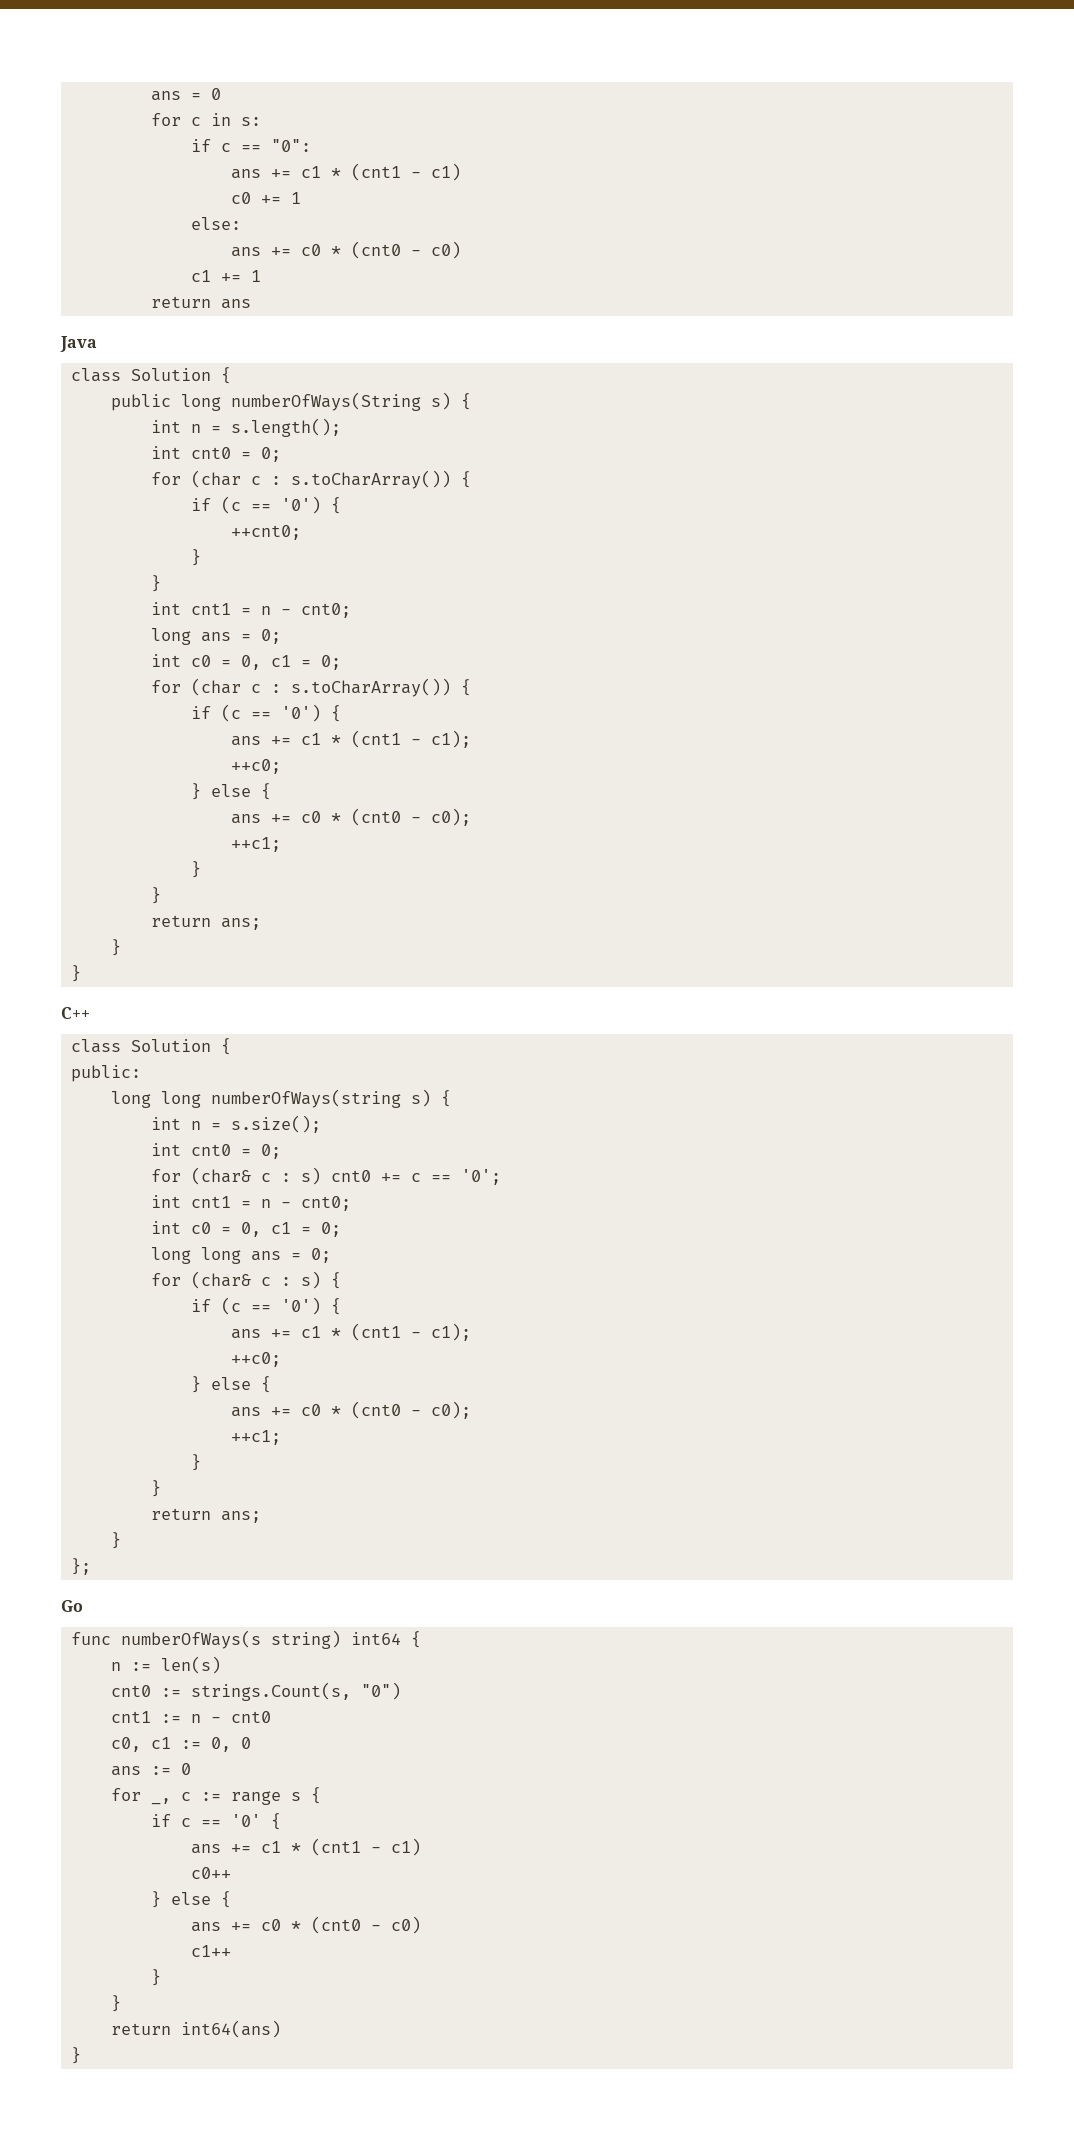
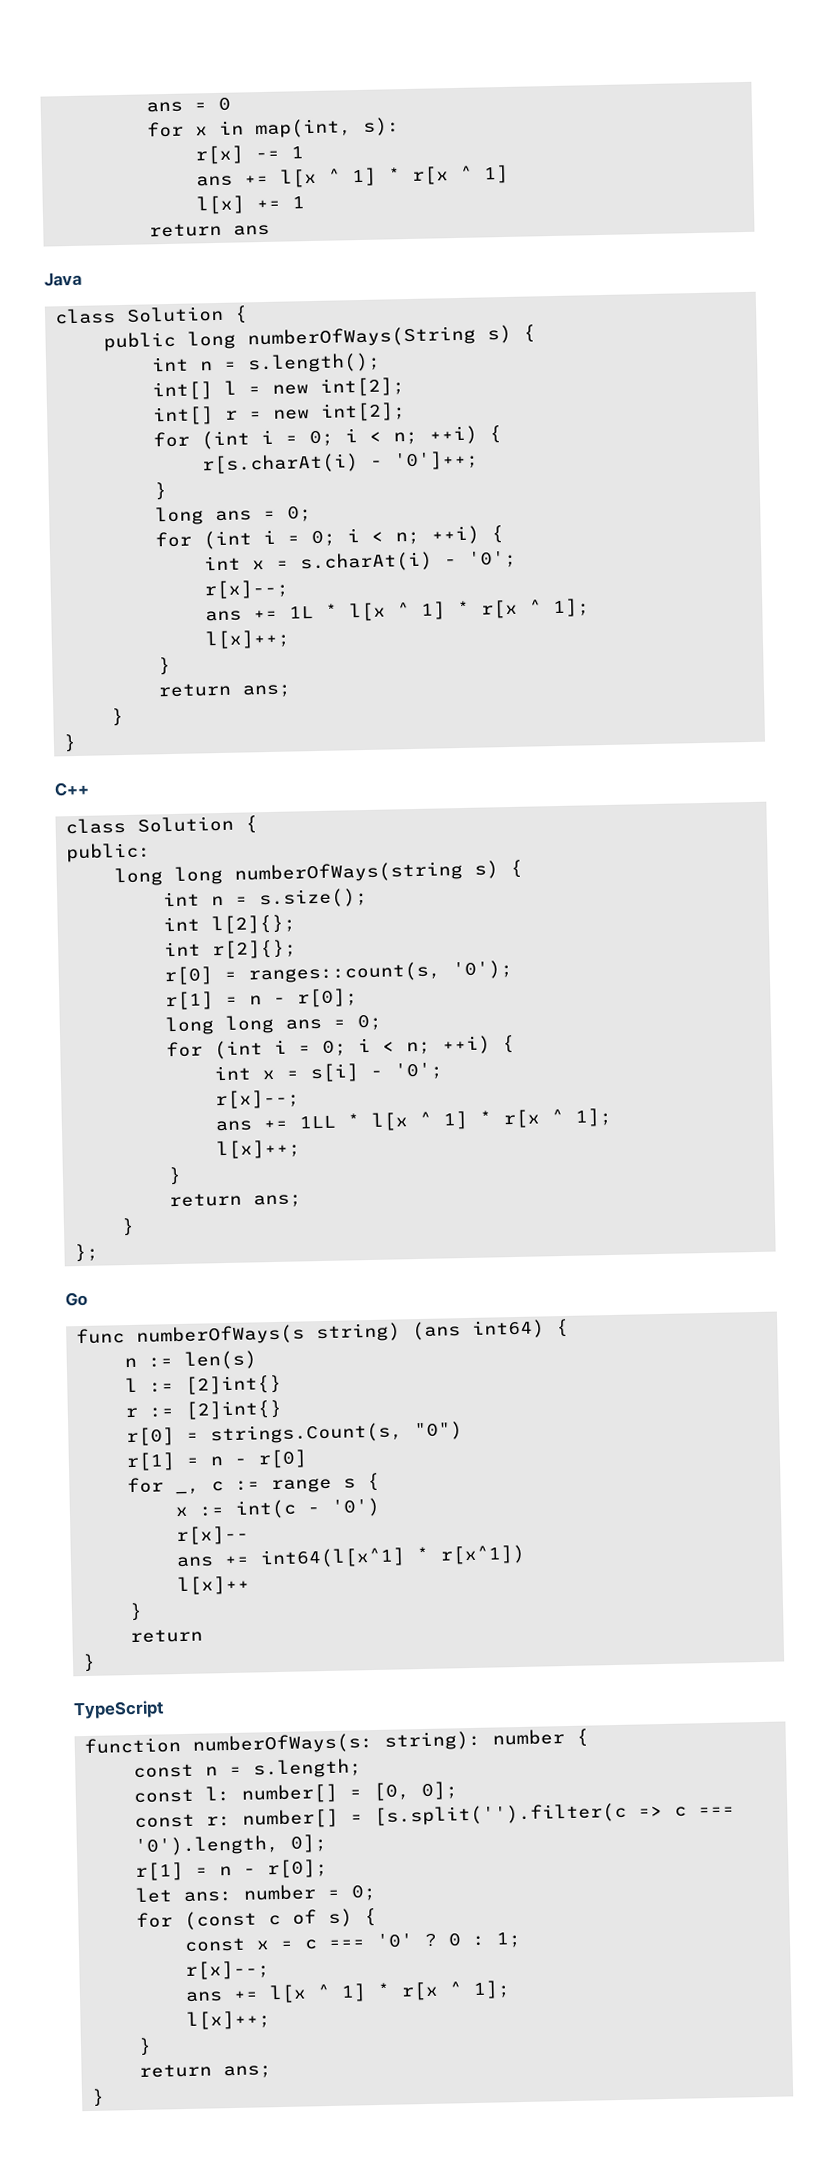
[191,113,262,126] [191,139,312,152] [231,163,462,181] [231,192,302,204] [191,217,242,230] [231,241,462,259] [191,270,212,282] c in s: // if c == "0": // ans += c1 * (cnt1 - c1) // c0 += 1 // else: // ans += c0 * (cnt0 - c0) // c1 -> [194,117,400,139] [194,145,304,165] [195,164,509,188] [195,195,245,215] x in map(int, s): // r[x] -= 1 // ans += l[x ^ 1] * r[x ^ 1] // l[x]
[151,446,282,462] [151,470,472,489] [191,496,342,514] [231,525,302,540] [191,549,202,566] [151,575,162,592] [151,602,352,618] [151,628,282,645] [151,654,342,670] [151,678,472,697] [191,704,342,722] [231,730,472,748] [231,759,282,774] [191,783,272,800] [231,808,472,826] [231,837,282,852] [191,861,202,878] int cnt0 = 0; // for (char c : s.toCharArray()) { // if (c == '0') { // ++cnt0; // } // } // int cnt1 = n - cnt0; // long ans = 0; // int c0 = 0, c1 = 0; // for (char c : s.toCharArray()) { // if (c == '0') { // ans += c1 * (cnt1 - c1); // ++c0; // } else { // ans += c0 * (cnt0 - c0); // ++c1; // } -> [151,377,405,401] [151,402,406,426] [152,425,502,450] [201,450,479,475] [153,482,167,501] [154,506,312,526] [154,525,504,550] [203,550,517,573] [203,579,289,600] [204,598,590,622] [204,629,291,650] int[] l = new int[2]; // int[] r = new int[2]; // for (int i = 0; i < n; ++i) { // r[s.charAt(i) - '0']++; // } // long ans = 0; // for (int i = 0; i < n; ++i) { // int x = s.charAt(i) - '0'; // r[x]--; // ans += 1L * l[x ^ 1] * r[x ^ 1]; // l[x]++;
[191,1144,282,1159] [151,1167,502,1185] [151,1195,352,1211] [151,1221,342,1237] cnt0 = 0; // for (char& c : s) cnt0 += c == '0'; // int cnt1 = n - cnt0; // int c0 = 0, c1 = 0; -> [210,914,296,935] [163,939,297,960] [163,959,513,986] [164,988,358,1011] l[2]{}; // int r[2]{}; // r[0] = ranges::count(s, '0'); // r[1] = n - r[0];
[191,1271,342,1289] [191,1297,342,1315] [231,1323,472,1341] [231,1352,282,1367] [191,1376,272,1393] [231,1401,472,1419] [231,1430,282,1445] [191,1454,202,1471] (char& c : s) { // if (c == '0') { // ans += c1 * (cnt1 - c1); // ++c0; // } else { // ans += c0 * (cnt0 - c0); // ++c1; // } -> [213,1034,515,1060] [213,1062,443,1083] [214,1089,300,1110] [214,1107,613,1132] [215,1139,301,1160] (int i = 0; i < n; ++i) { // int x = s[i] - '0'; // r[x]--; // ans += 1LL * l[x ^ 1] * r[x ^ 1]; // l[x]++;
[351,1632,402,1645] int64 -> [411,1319,545,1341] (ans int64)
[111,1682,402,1701] [111,1711,272,1723] [111,1737,252,1752] [111,1763,192,1776] cnt0 := strings.Count(s, "0") // cnt1 := n - cnt0 // c0, c1 := 0, 0 // ans := 0 -> [124,1374,282,1395] [124,1399,282,1420] [125,1421,463,1447] [125,1449,308,1472] l := [2]int{} // r := [2]int{} // r[0] = strings.Count(s, "0") // r[1] = n - r[0]
[151,1813,282,1830] [191,1838,422,1856] [191,1867,232,1879] [151,1891,232,1908] [191,1916,422,1934] [191,1945,232,1957] [151,1969,162,1986] [111,1995,122,2012] [111,2020,282,2038] [71,2047,82,2064] if c == '0' { // ans += c1 * (cnt1 - c1) // c0++ // } else { // ans += c0 * (cnt0 - c0) // c1++ // } // } // return int64(ans) // } -> [174,1497,381,1519] [175,1525,249,1546] [175,1544,526,1569] [176,1575,250,1596] [128,1602,143,1622] [129,1628,203,1644] [81,1653,96,1673] [73,1700,164,1720] [83,1728,589,1755] [132,1758,362,1779] [132,1781,458,1804] [133,1802,735,1829] [133,1834,328,1857] [134,1859,328,1882] [134,1884,377,1904] [135,1908,377,1931] [183,1932,522,1953] [184,1960,270,1981] [184,1980,511,2004] [185,2010,271,2030] [137,2037,152,2056] [138,2063,272,2079] [90,2088,105,2107] x := int(c - '0') // r[x]-- // ans += int64(l[x^1] * r[x^1]) // l[x]++ // } // return // } // TypeScript // function numberOfWays(s: string): number { // const n = s.length; // const l: number[] = [0, 0]; // const r: number[] = [s.split('').filter(c => c === '0').length, 0]; // r[1] = n - r[0]; // let ans: number = 0; // for (const c of s) { // const x = c === '0' ? 0 : 1; // r[x]--; // ans += l[x ^ 1] * r[x ^ 1]; // l[x]++; // } // return ans; // }

